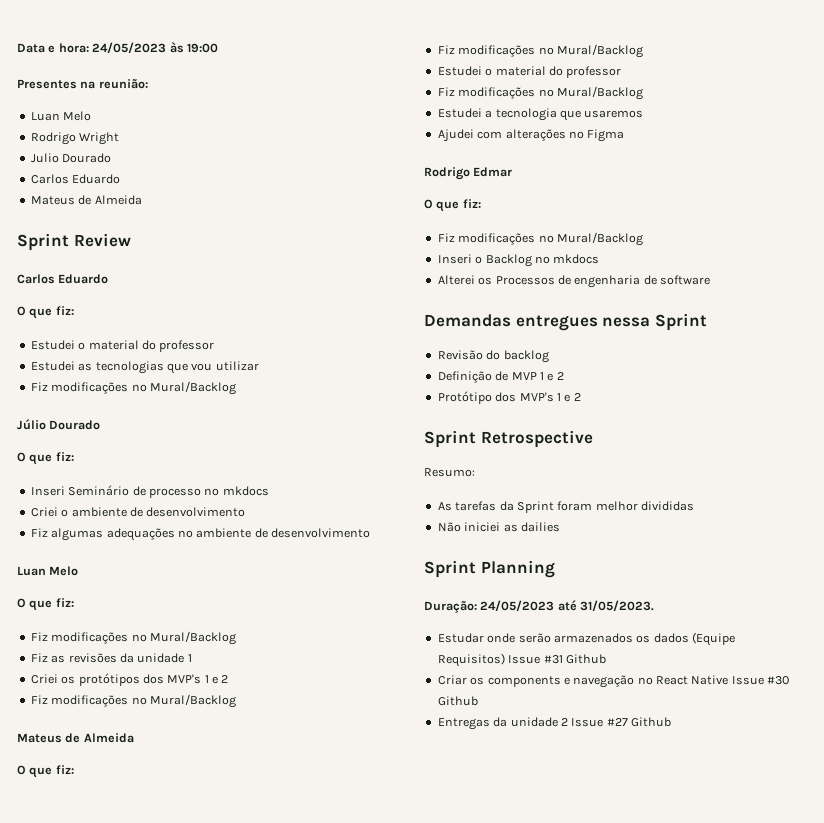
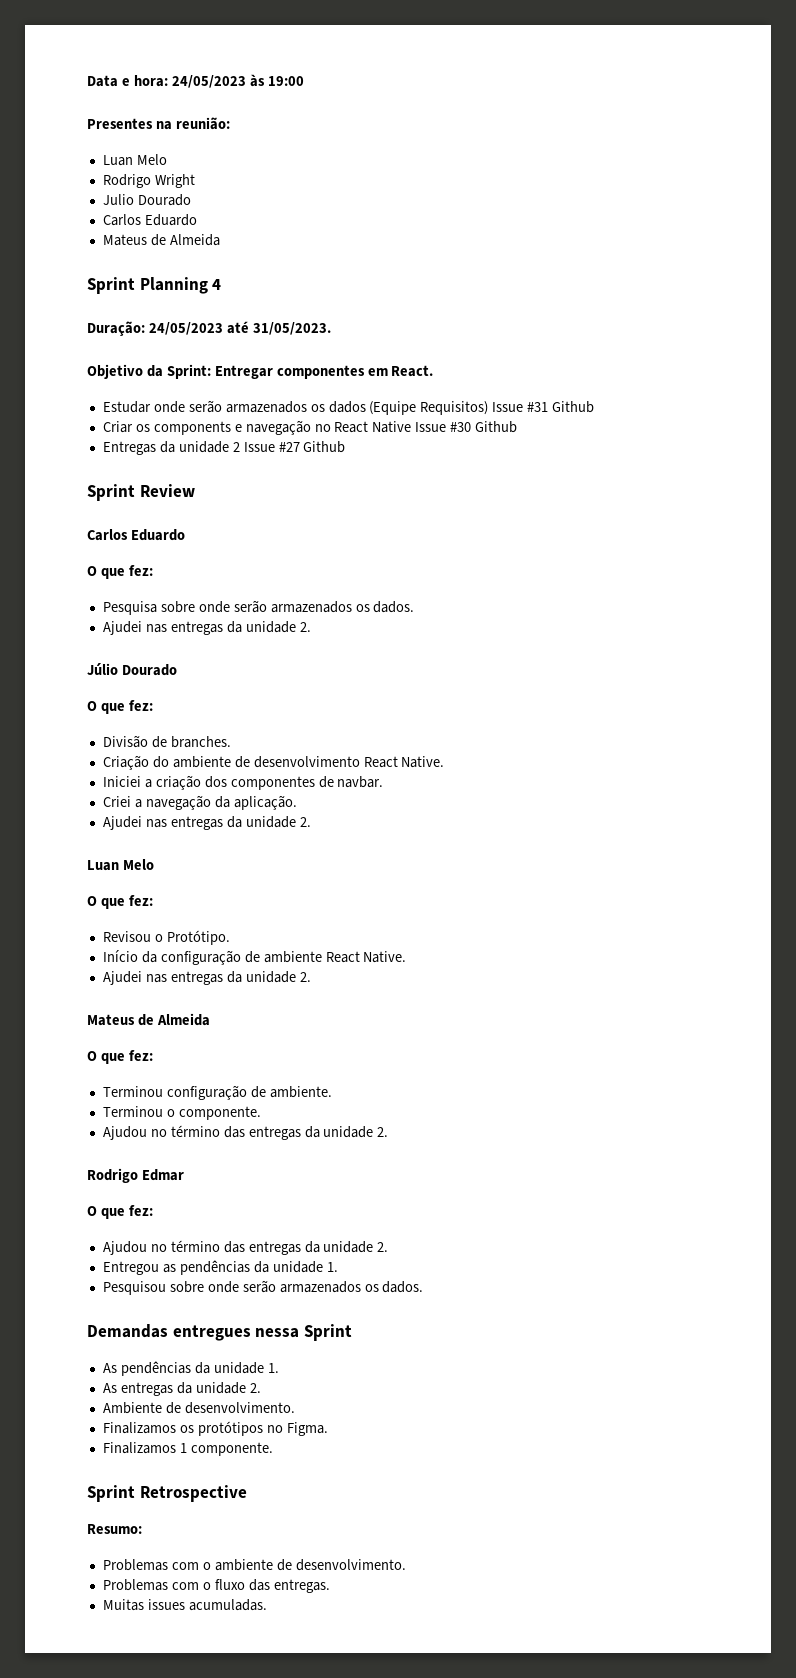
[17,233,131,251] [17,274,109,284] [17,306,74,319] [30,340,215,352] [30,361,259,374] [30,381,236,395] [17,419,101,430] [17,452,74,465] [30,485,269,498] [30,507,246,517] [30,528,370,541] [17,566,79,576] [17,598,74,611] [30,631,236,645] [30,653,192,663] [30,673,229,686] [30,694,236,708] [17,733,134,743] [17,765,74,778] [437,44,643,58] [437,66,622,78] [437,86,643,100] [437,108,644,121] [437,129,625,142] [424,167,513,180] [424,199,481,212] [437,232,643,246] [437,254,600,267] [437,275,710,288] [424,313,707,331] [437,350,549,363] [437,371,564,383] [437,391,581,404] [424,430,593,448] [424,468,475,477] [437,501,694,513] [437,522,560,532] // Sprint Review // Carlos Eduardo // O que fiz: // Estudei o material do professor // Estudei as tecnologias que vou utilizar // Fiz modificações no Mural/Backlog // Júlio Dourado // O que fiz: // Inseri Seminário de processo no mkdocs // Criei o ambiente de desenvolvimento // Fiz algumas adequações no ambiente de desenvolvimento // Luan Melo // O que fiz: // Fiz modificações no Mural/Backlog // Fiz as revisões da unidade 1 // Criei os protótipos dos MVP's 1 e 2 // Fiz modificações no Mural/Backlog // Mateus de Almeida // O que fiz: // Fiz modificações no Mural/Backlog // Estudei o material do professor // Fiz modificações no Mural/Backlog // Estudei a tecnologia que usaremos // Ajudei com alterações no Figma // Rodrigo Edmar // O que fiz: // Fiz modificações no Mural/Backlog // Inseri o Backlog no mkdocs // Alterei os Processos de engenharia de software // Demandas entregues nessa Sprint // Revisão do backlog // Definição de MVP 1 e 2 // Protótipo dos MVP's 1 e 2 // Sprint Retrospective // Resumo: // As tarefas da Sprint foram melhor divididas // Não iniciei as dailies -> (220, 240) none
(555, 569) none -> [212,279,222,290] 4
(655, 606) none -> [87,364,434,379] // Objetivo da Sprint: Entregar componentes em React.
(671, 722) none -> [87,484,195,501] [87,529,185,541] [87,565,153,579] [102,600,415,615] [102,621,311,635] [87,663,177,676] [87,700,153,714] [102,735,231,748] [102,755,445,770] [102,775,384,790] [102,795,297,810] [102,816,311,830] [87,859,154,871] [87,895,153,909] [102,930,230,945] [102,950,407,965] [102,971,311,985] [87,1013,210,1026] [87,1050,153,1064] [102,1085,332,1100] [102,1106,261,1120] [102,1125,389,1140] [87,1168,184,1183] [87,1205,153,1219] [102,1240,389,1255] [102,1260,338,1275] [102,1280,424,1295] [87,1324,352,1341] [102,1361,279,1376] [102,1382,261,1396] [102,1402,295,1414] [102,1421,328,1436] [102,1442,273,1456] [87,1485,247,1502] [87,1524,142,1534] [102,1559,406,1571] [102,1579,330,1593] [102,1599,267,1611] // Sprint Review // Carlos Eduardo // O que fez: // Pesquisa sobre onde serão armazenados os dados. // Ajudei nas entregas da unidade 2. // Júlio Dourado // O que fez: // Divisão de branches. // Criação do ambiente de desenvolvimento React Native. // Iniciei a criação dos componentes de navbar. // Criei a navegação da aplicação. // Ajudei nas entregas da unidade 2. // Luan Melo // O que fez: // Revisou o Protótipo. // Início da configuração de ambiente React Native. // Ajudei nas entregas da unidade 2. // Mateus de Almeida // O que fez: // Terminou configuração de ambiente. // Terminou o componente. // Ajudou no término das entregas da unidade 2. // Rodrigo Edmar // O que fez: // Ajudou no término das entregas da unidade 2. // Entregou as pendências da unidade 1. // Pesquisou sobre onde serão armazenados os dados. // Demandas entregues nessa Sprint // As pendências da unidade 1. // As entregas da unidade 2. // Ambiente de desenvolvimento. // Finalizamos os protótipos no Figma. // Finalizamos 1 componente. // Sprint Retrospective // Resumo: // Problemas com o ambiente de desenvolvimento. // Problemas com o fluxo das entregas. // Muitas issues acumuladas.

